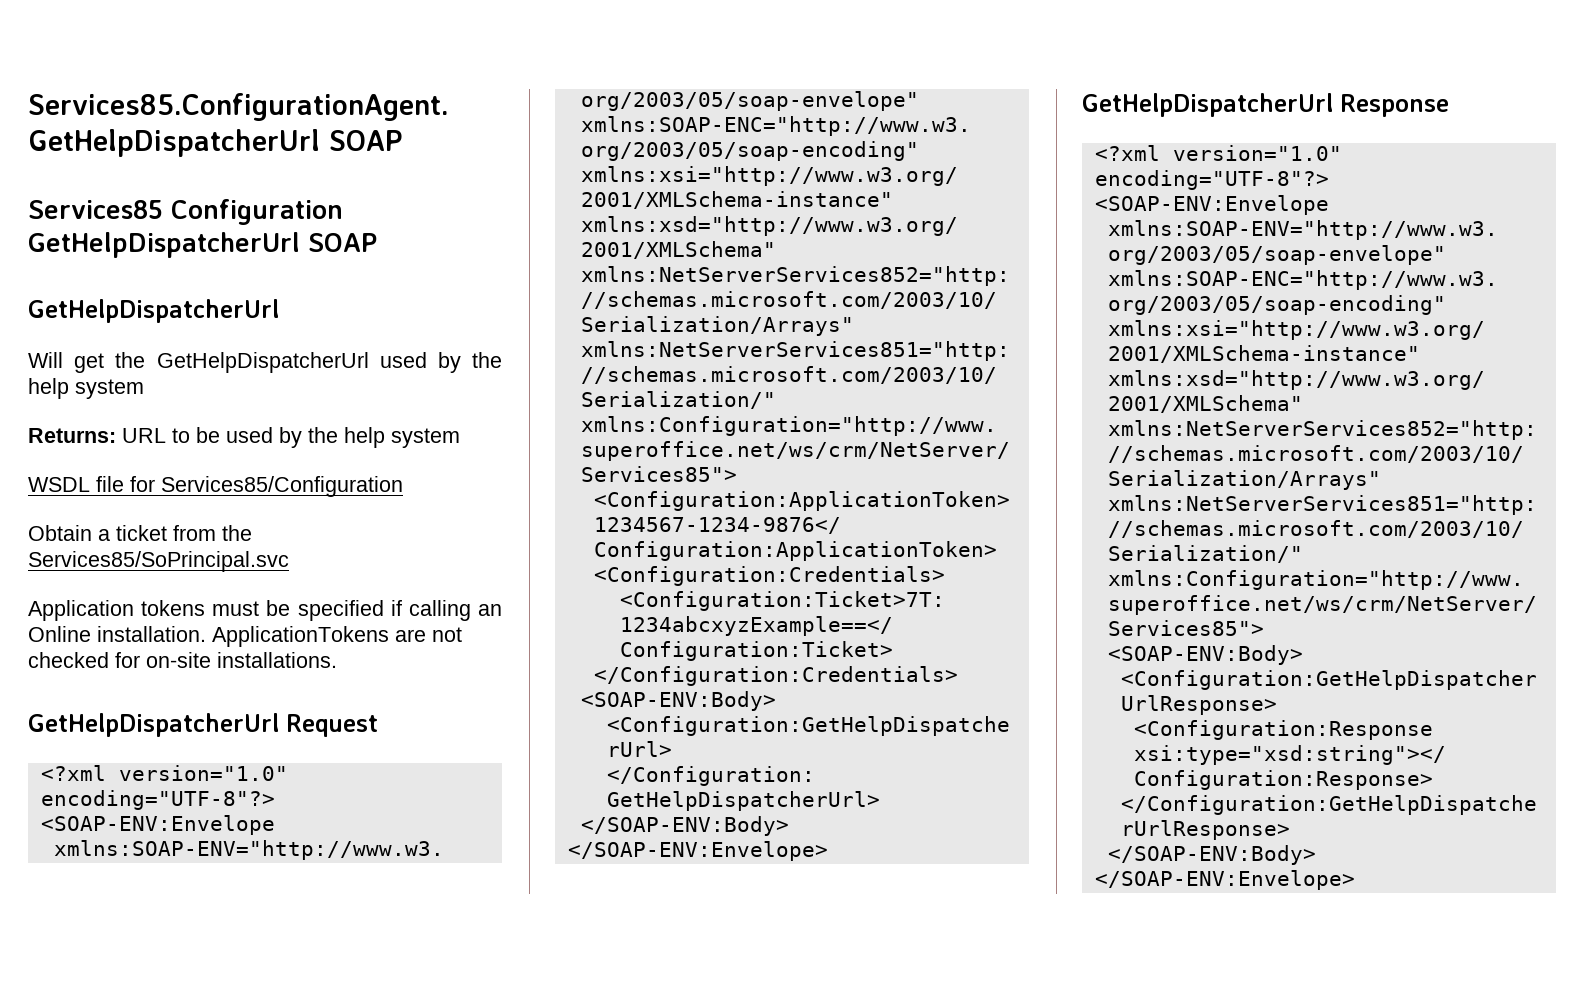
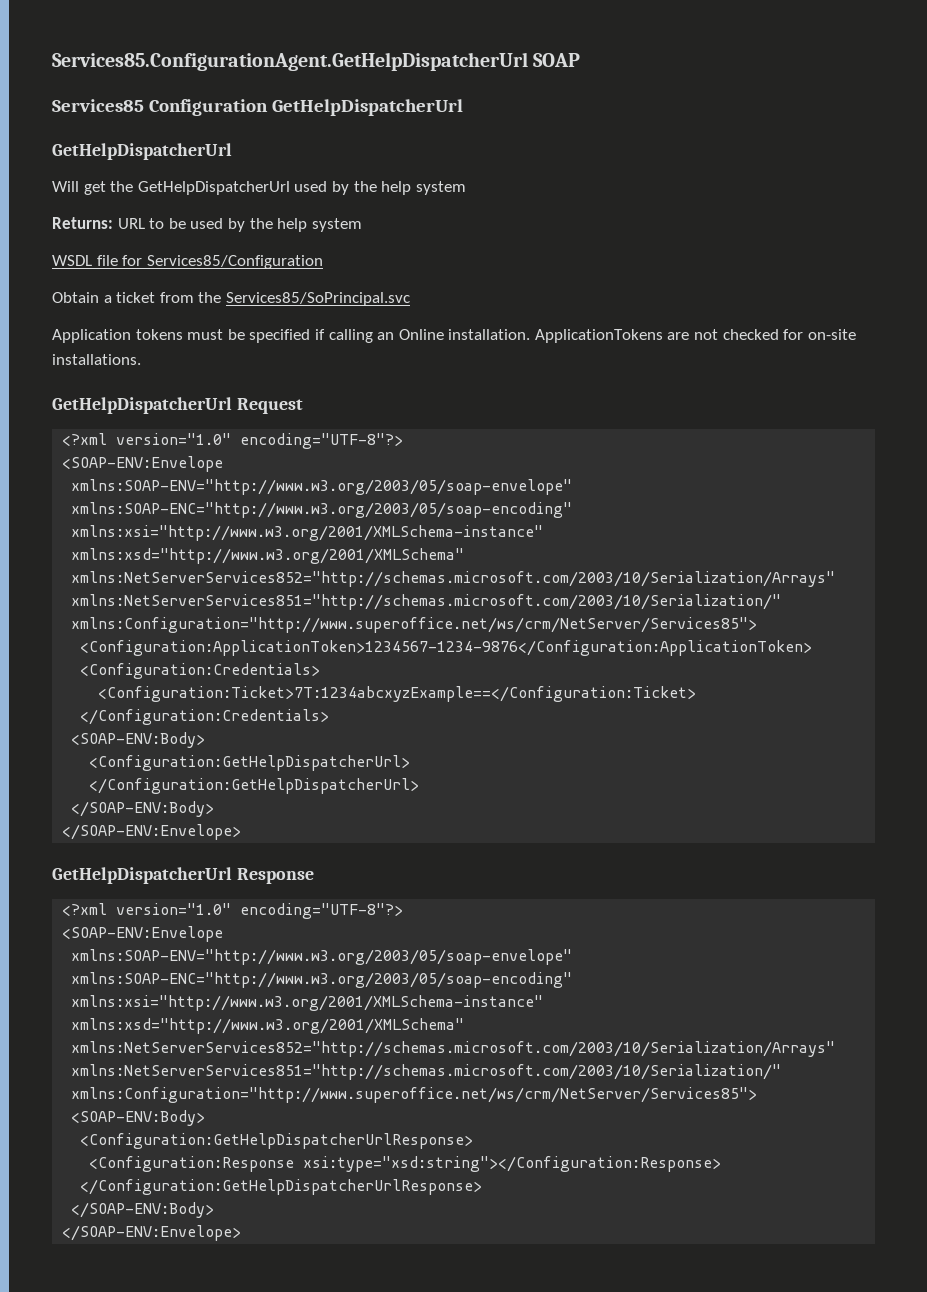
[308,233,377,252] SOAP -> (464, 107) none

